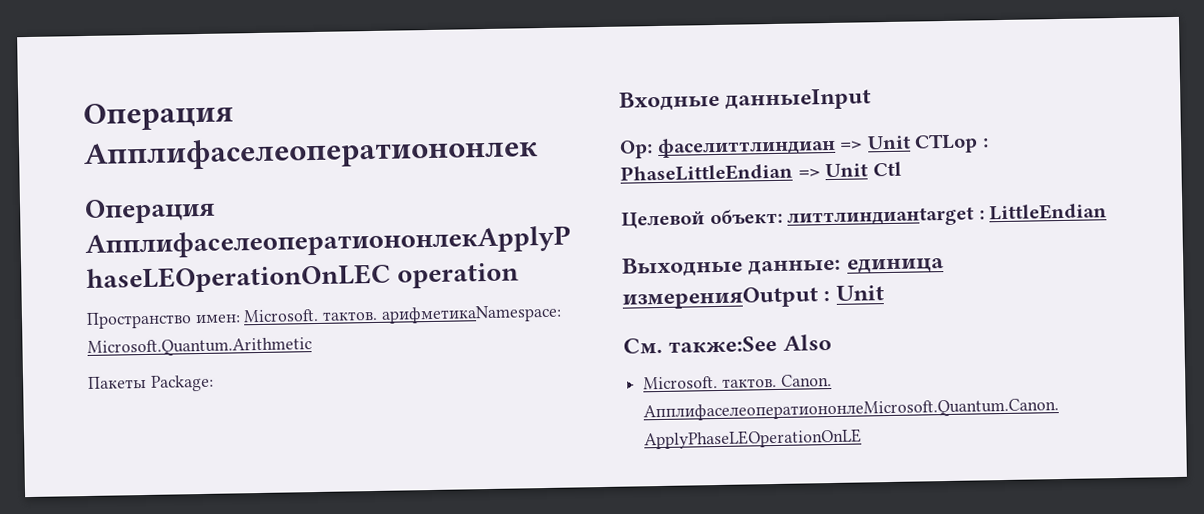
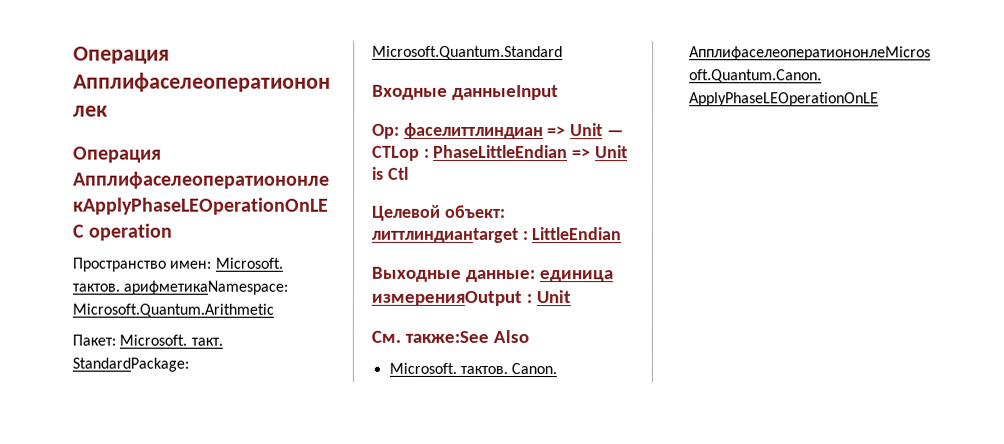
[88,374,214,392] Пакеты Package: -> [72,334,223,346] [72,357,189,372] [372,45,563,60] Пакет: Microsoft. такт. StandardPackage: Microsoft.Quantum.Standard
(911, 142) none -> [606,130,624,137] —
(869, 170) none -> [372,166,384,180] is

